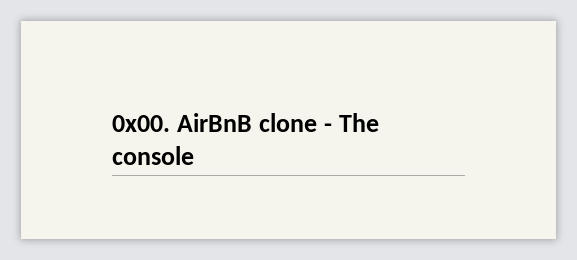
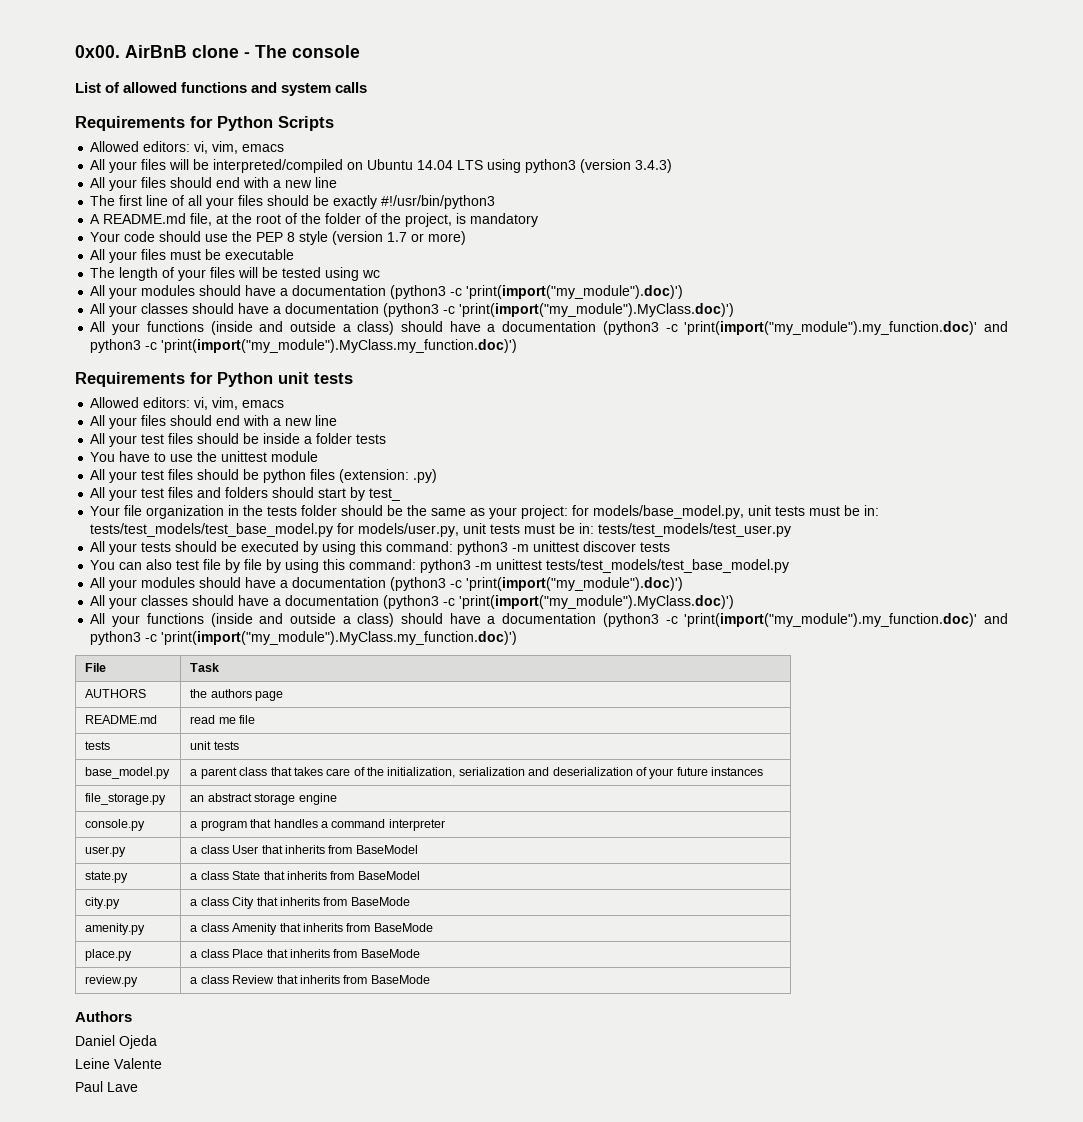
(194, 155) none -> [75,82,368,96] [75,116,334,131] [90,141,285,154] [90,159,673,173] [90,177,338,191] [90,195,496,209] [90,213,539,227] [90,231,467,245] [90,249,295,263] [90,267,381,281] [90,285,684,299] [90,303,735,317] [90,321,1009,335] [90,339,518,353] [75,372,353,387] [90,397,285,410] [90,415,338,429] [90,433,387,447] [90,451,319,462] [90,469,438,483] [90,487,401,501] [90,505,880,519] [90,523,792,537] [90,541,671,555] [90,559,790,573] [90,577,684,591] [90,595,735,609] [90,613,1009,627] [90,631,518,645] [85,663,107,672] [190,663,220,672] [85,689,147,698] [190,689,284,701] [85,715,158,724] [190,715,256,724] [85,741,111,750] [190,741,239,750] [85,767,171,779] [190,767,763,779] [85,793,167,805] [190,793,337,805] [85,819,146,831] [190,819,445,831] [85,846,127,857] [190,845,418,854] [85,871,129,883] [190,871,420,880] [85,897,121,909] [190,897,410,909] [85,923,146,935] [190,923,433,935] [85,949,133,961] [190,949,420,958] [85,975,139,987] [190,975,430,984] [75,1011,132,1022] [75,1035,157,1049] [75,1058,162,1069] [75,1081,138,1092] // List of allowed functions and system calls // Requirements for Python Scripts // Allowed editors: vi, vim, emacs // All your files will be interpreted/compiled on Ubuntu 14.04 LTS using python3 (version 3.4.3) // All your files should end with a new line // The first line of all your files should be exactly #!/usr/bin/python3 // A README.md file, at the root of the folder of the project, is mandatory // Your code should use the PEP 8 style (version 1.7 or more) // All your files must be executable // The length of your files will be tested using wc // All your modules should have a documentation (python3 -c 'print(import("my_module").doc)') // All your classes should have a documentation (python3 -c 'print(import("my_module").MyClass.doc)') // All your functions (inside and outside a class) should have a documentation (python3 -c 'print(import("my_module").my_function.doc)' and python3 -c 'print(import("my_module").MyClass.my_function.doc)') // Requirements for Python unit tests // Allowed editors: vi, vim, emacs // All your files should end with a new line // All your test files should be inside a folder tests // You have to use the unittest module // All your test files should be python files (extension: .py) // All your test files and folders should start by test_ // Your file organization in the tests folder should be the same as your project: for models/base_model.py, unit tests must be in: tests/test_models/test_base_model.py for models/user.py, unit tests must be in: tests/test_models/test_user.py // All your tests should be executed by using this command: python3 -m unittest discover tests // You can also test file by file by using this command: python3 -m unittest tests/test_models/test_base_model.py // All your modules should have a documentation (python3 -c 'print(import("my_module").doc)') // All your classes should have a documentation (python3 -c 'print(import("my_module").MyClass.doc)') // All your functions (inside and outside a class) should have a documentation (python3 -c 'print(import("my_module").my_function.doc)' and python3 -c 'print(import("my_module").MyClass.my_function.doc)') // File | Task // AUTHORS | the authors page // README.md | read me file // tests | unit tests // base_model.py | a parent class that takes care of the initialization, serialization and deserialization of your future instances // file_storage.py | an abstract storage engine // console.py | a program that handles a command interpreter // user.py | a class User that inherits from BaseModel // state.py | a class State that inherits from BaseModel // city.py | a class City that inherits from BaseMode // amenity.py | a class Amenity that inherits from BaseMode // place.py | a class Place that inherits from BaseMode // review.py | a class Review that inherits from BaseMode // Authors // Daniel Ojeda // Leine Valente // Paul Lave

